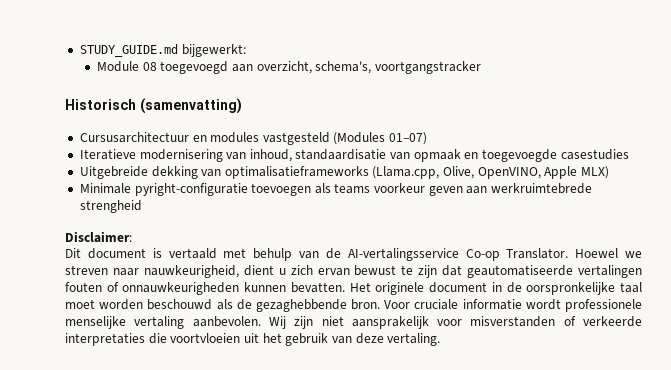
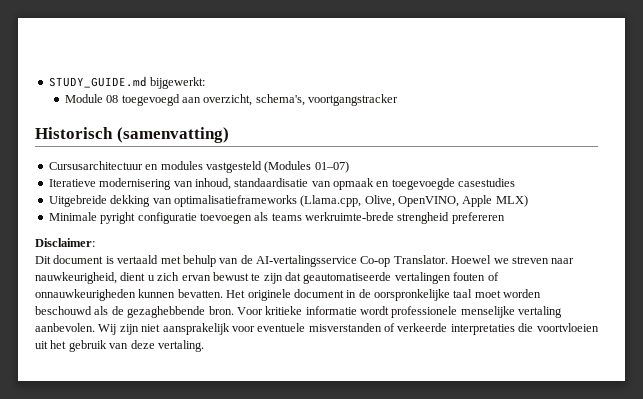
[134,183,248,196] pyright-configuratie -> [100,212,197,224] pyright configuratie
[374,183,593,196] voorkeur geven aan werkruimtebrede -> [305,212,394,221] werkruimte-brede
(142, 206) none -> [451,212,505,224] prefereren
[414,299,459,310] cruciale -> [265,306,303,315] kritieke
(463, 322) none -> [257,323,306,332] eventuele

